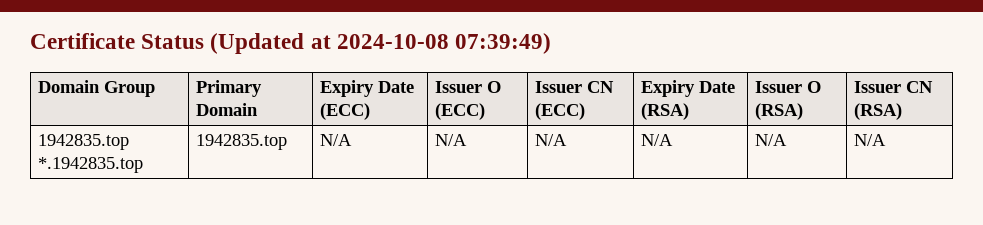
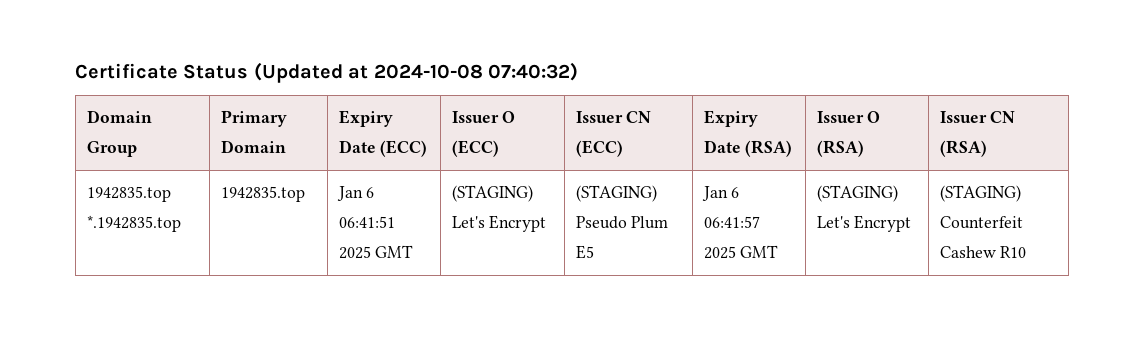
[455,33,552,54] 07:39:49) -> [487,62,578,81] 07:40:32)
[319,134,352,146] [434,134,467,146] [534,134,567,146] [640,134,673,146] [754,134,787,146] [853,134,886,146] N/A | N/A | N/A | N/A | N/A | N/A -> [336,186,375,201] [338,216,395,228] [338,245,414,259] [451,185,533,202] [451,215,547,232] [575,185,657,202] [575,216,669,229] [575,245,594,259] [701,186,740,201] [703,216,760,228] [703,245,779,259] [816,185,898,202] [816,215,912,232] [939,185,1021,202] [939,216,1023,229] [939,246,1027,258] Jan 6 06:41:51 2025 GMT | (STAGING) Let's Encrypt | (STAGING) Pseudo Plum E5 | Jan 6 06:41:57 2025 GMT | (STAGING) Let's Encrypt | (STAGING) Counterfeit Cashew R10

